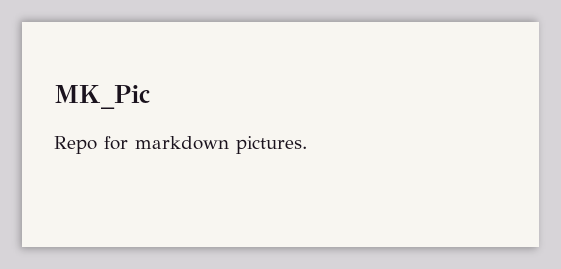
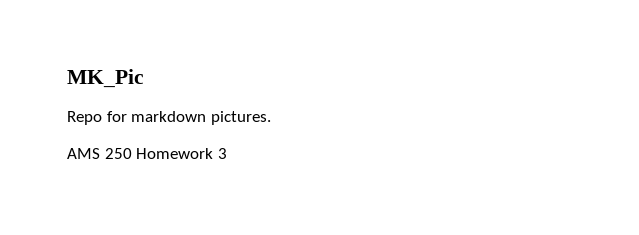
(307, 145) none -> [67,148,227,159] // AMS 250 Homework 3

